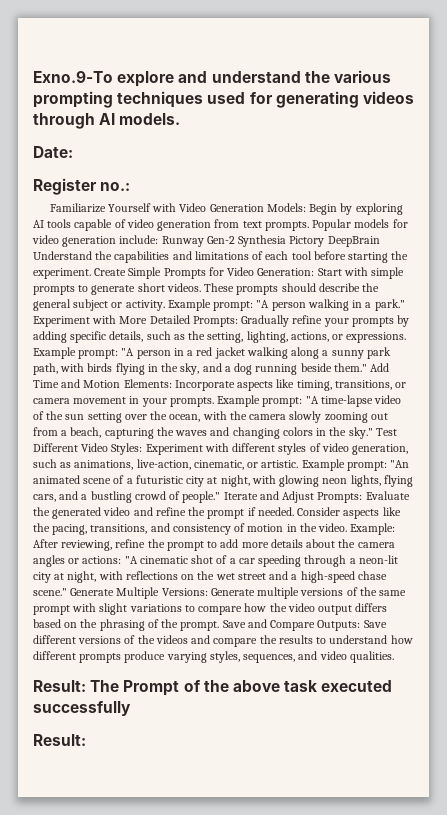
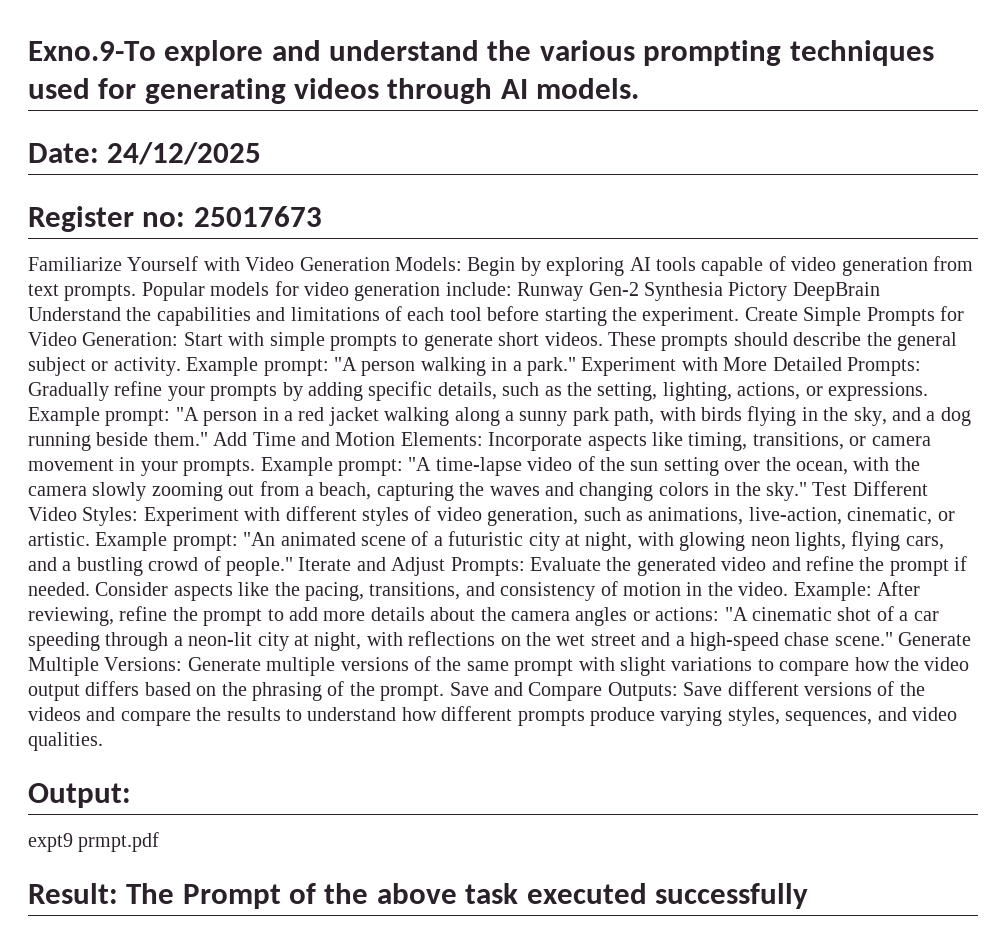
(73, 152) none -> [107,142,262,165] 24/12/2025
[100,182,131,191] no.: -> [142,206,322,227] no: 25017673
(394, 657) none -> [28,783,131,808] [28,832,160,852] // Output: // expt9 prmpt.pdf
[33,734,86,746] // Result: -> (808, 896) none

